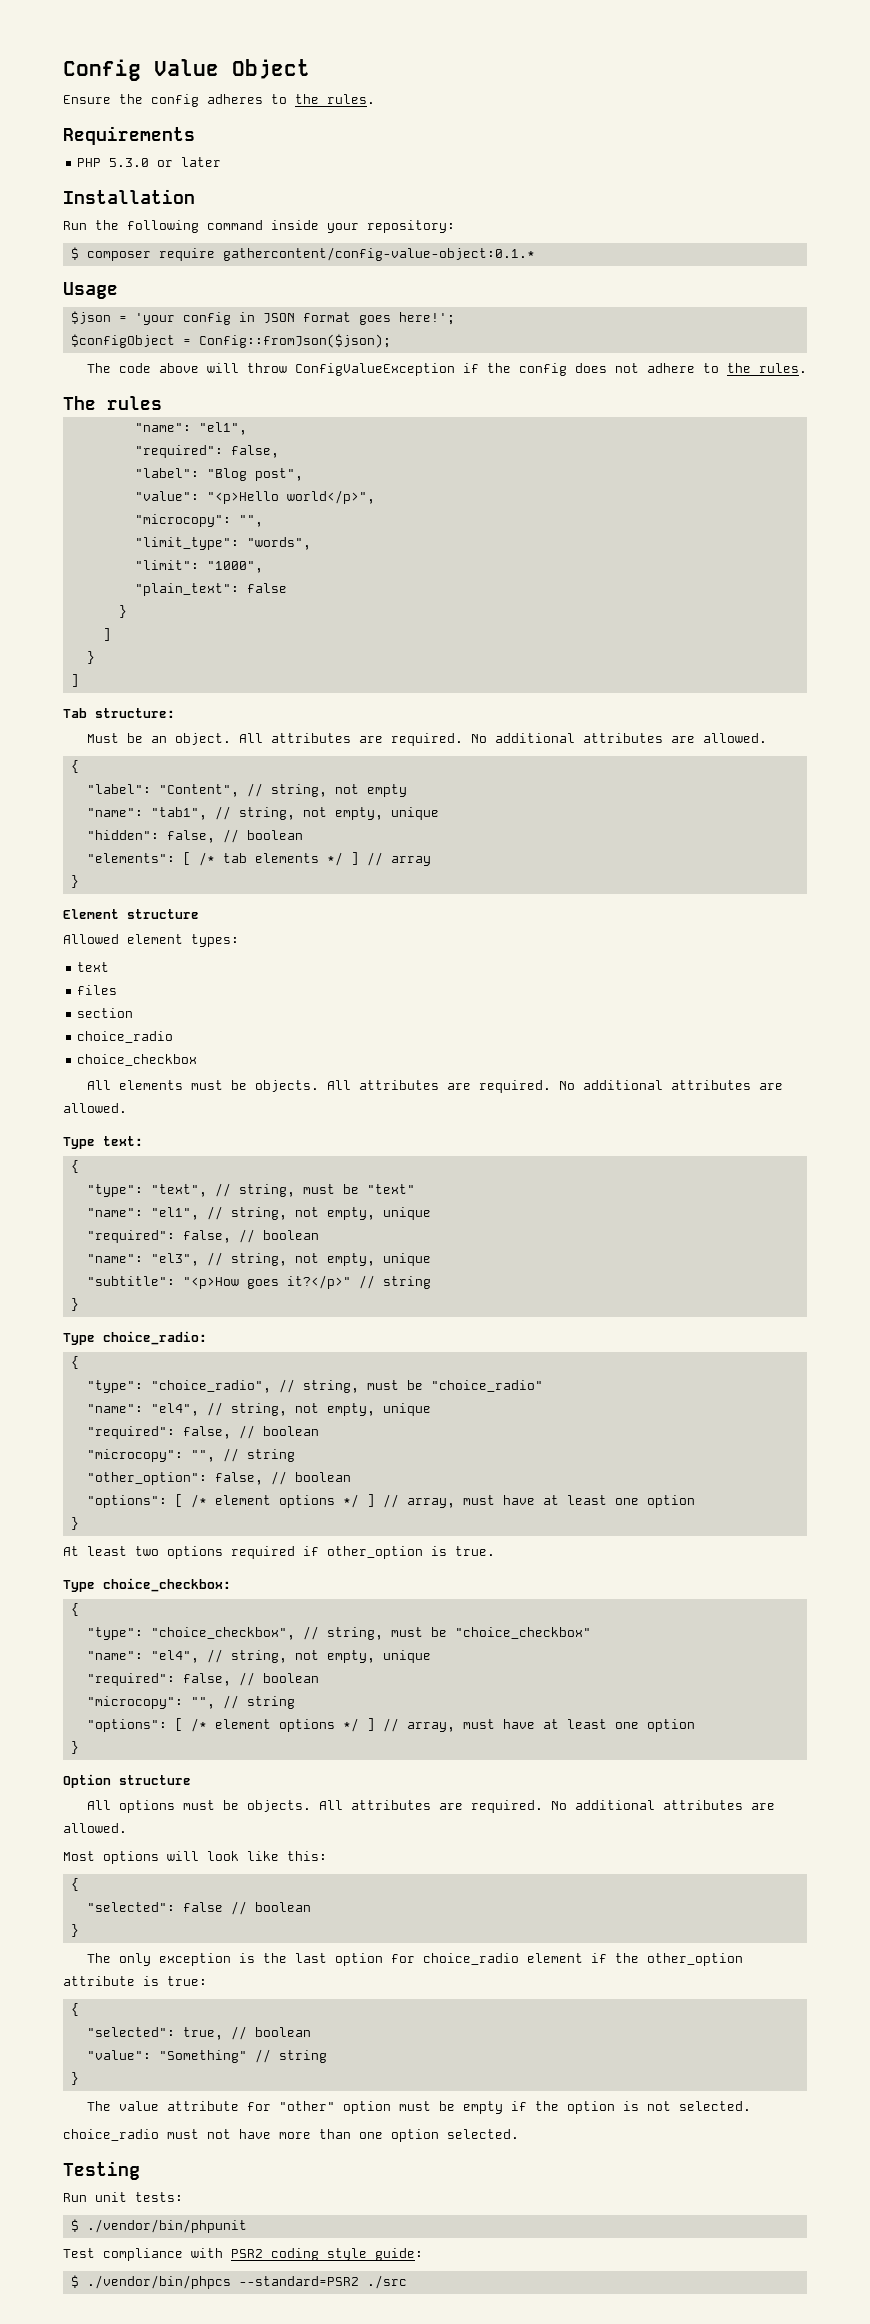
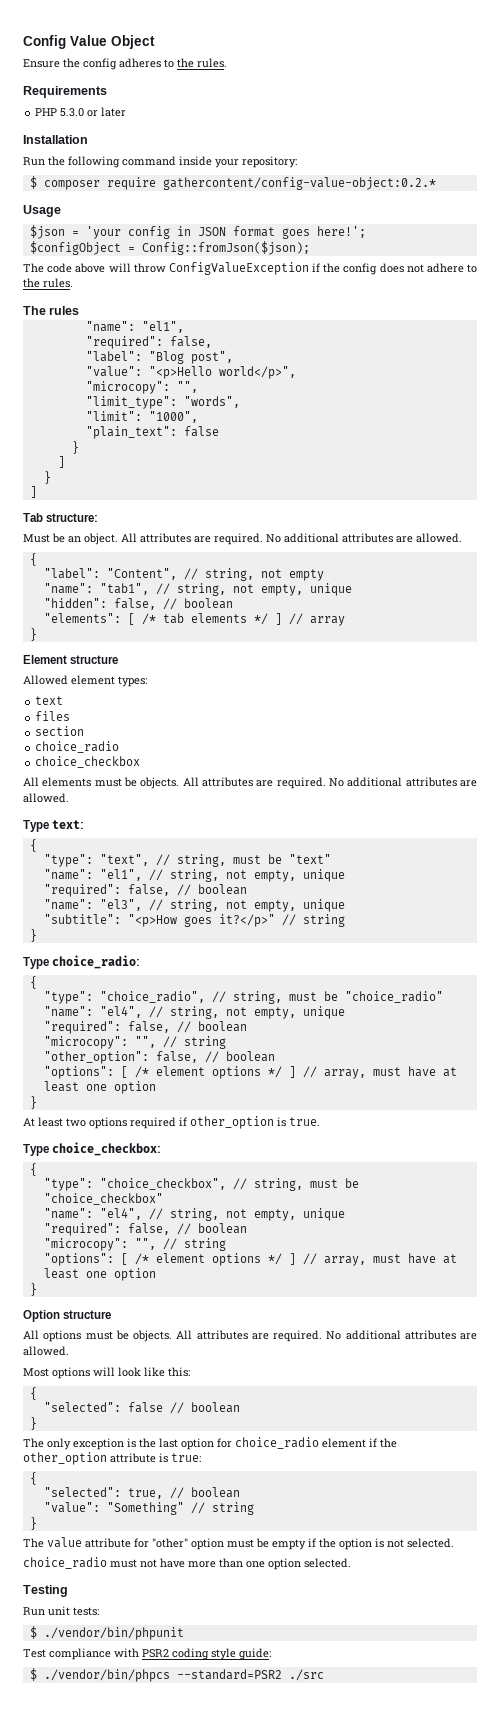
[222,247,535,261] gathercontent/config-value-object:0.1.* -> [162,177,436,190] gathercontent/config-value-object:0.2.*

